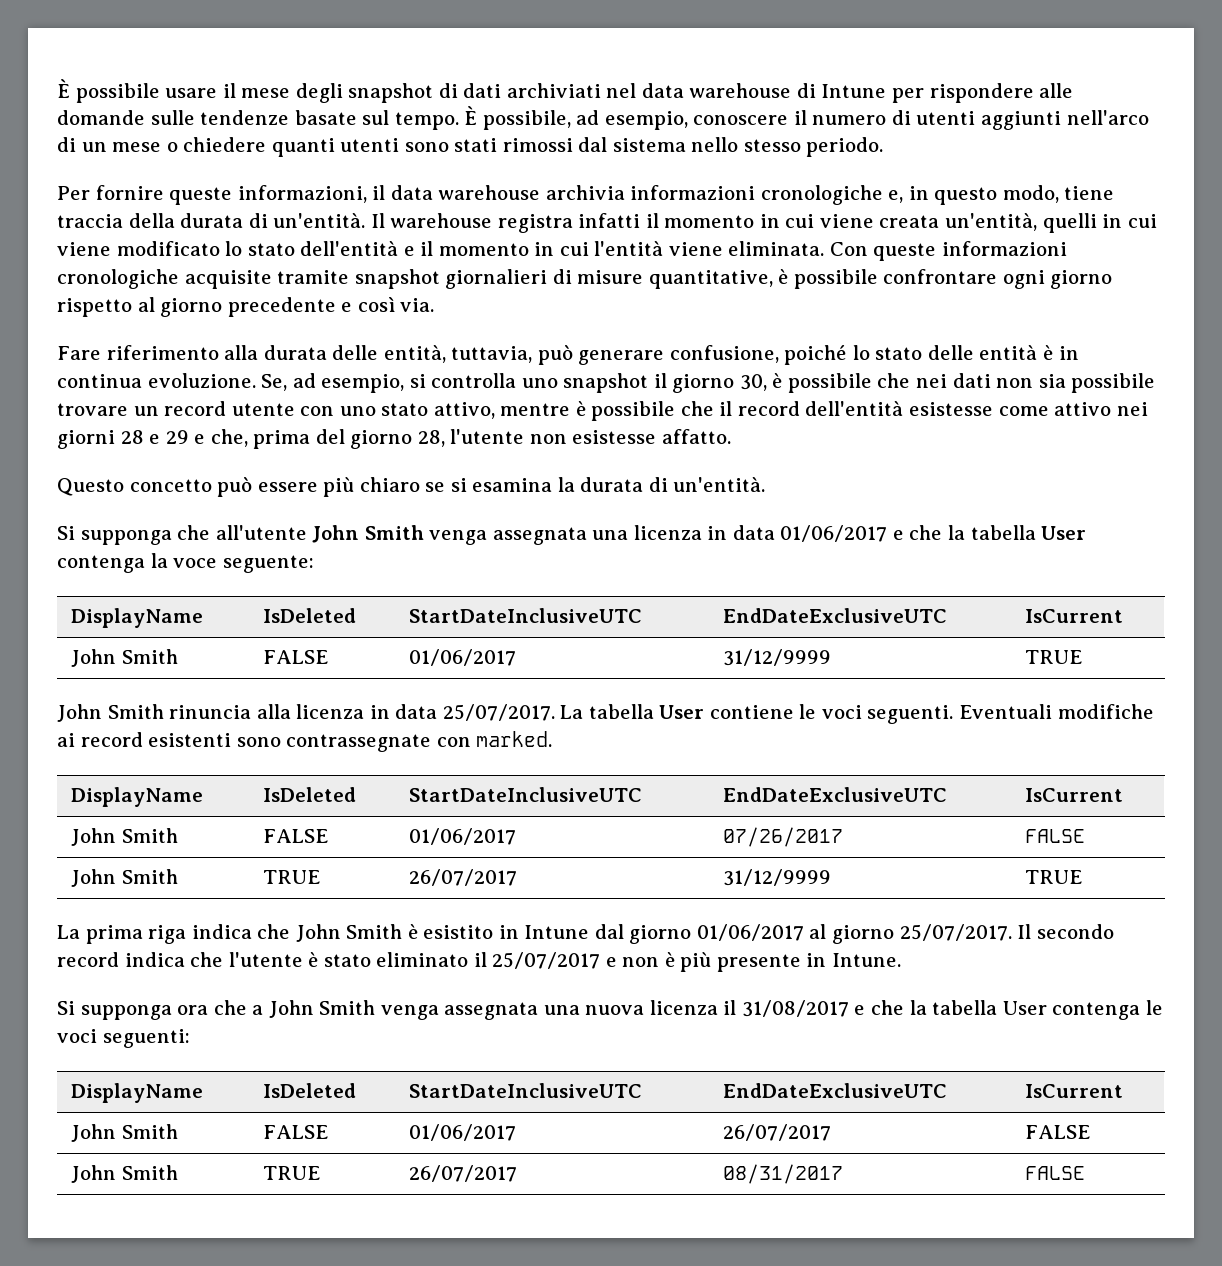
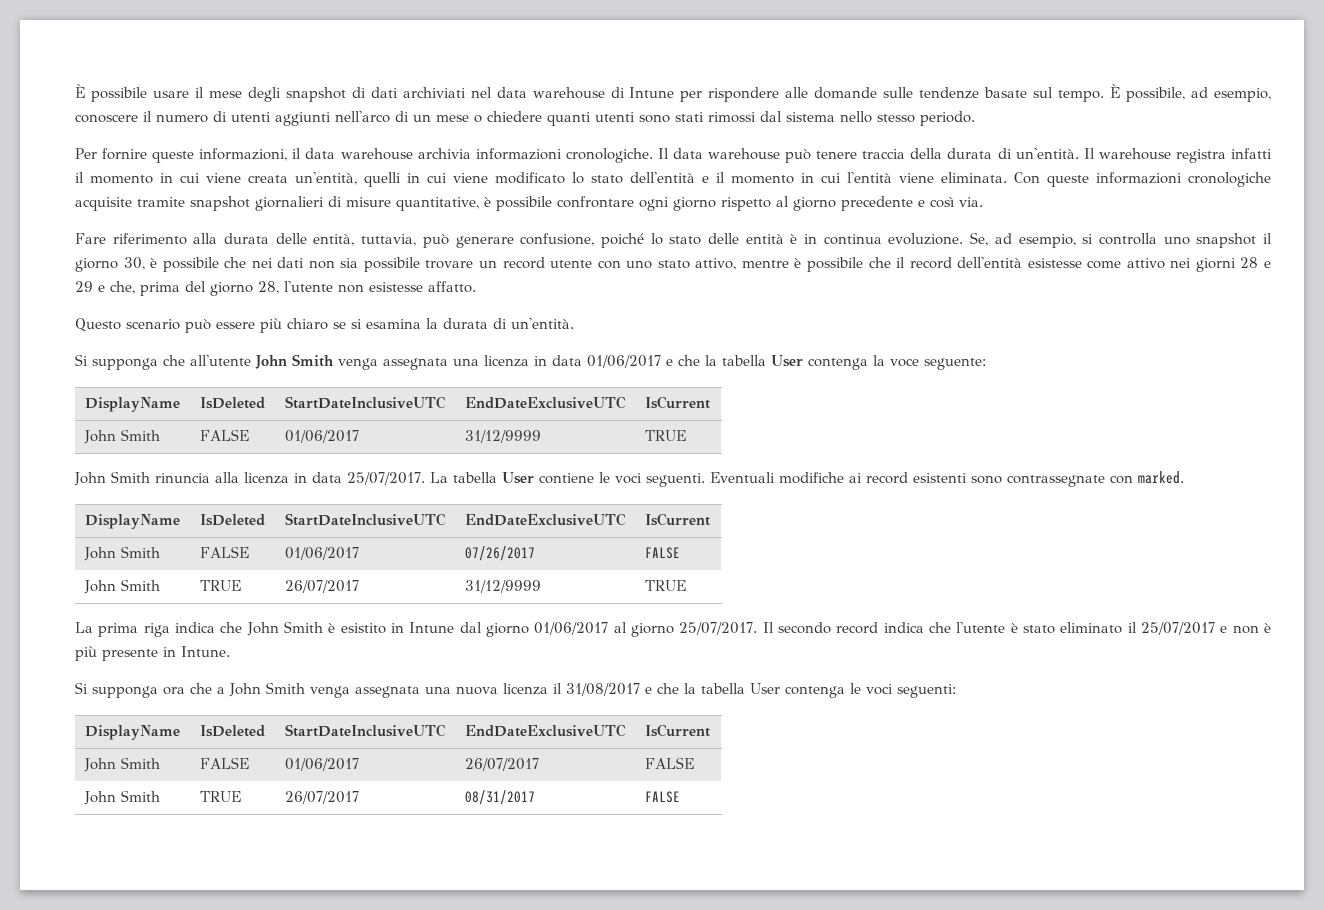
[760,185,1115,205] cronologiche e, in questo modo, tiene -> [565,148,858,163] cronologiche. Il data warehouse può tenere
[129,479,212,492] concetto -> [126,319,180,330] scenario

